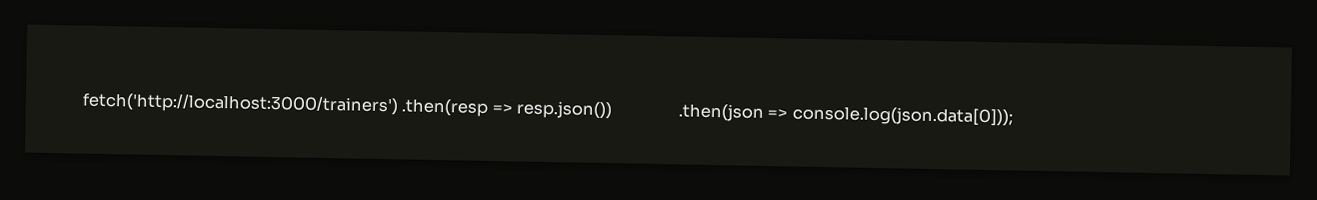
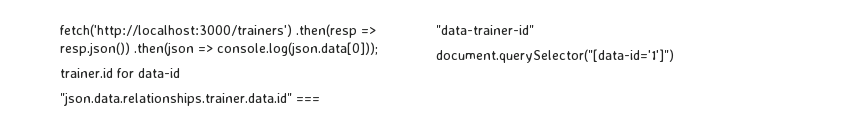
(1013, 116) none -> [60,68,180,78] [60,92,320,106] [436,25,534,35] [436,49,674,63] // trainer.id for data-id // "json.data.relationships.trainer.data.id" === "data-trainer-id" // document.querySelector("[data-id='1']")

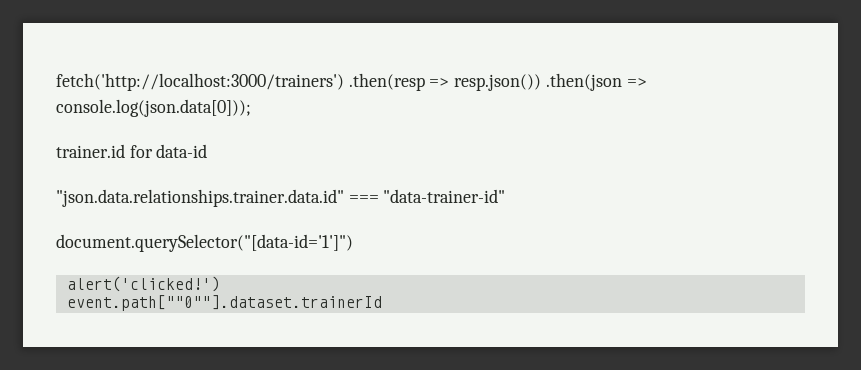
(674, 56) none -> [66,276,220,292] [66,295,382,311] // alert('clicked!') // event.path[""0""].dataset.trainerId

